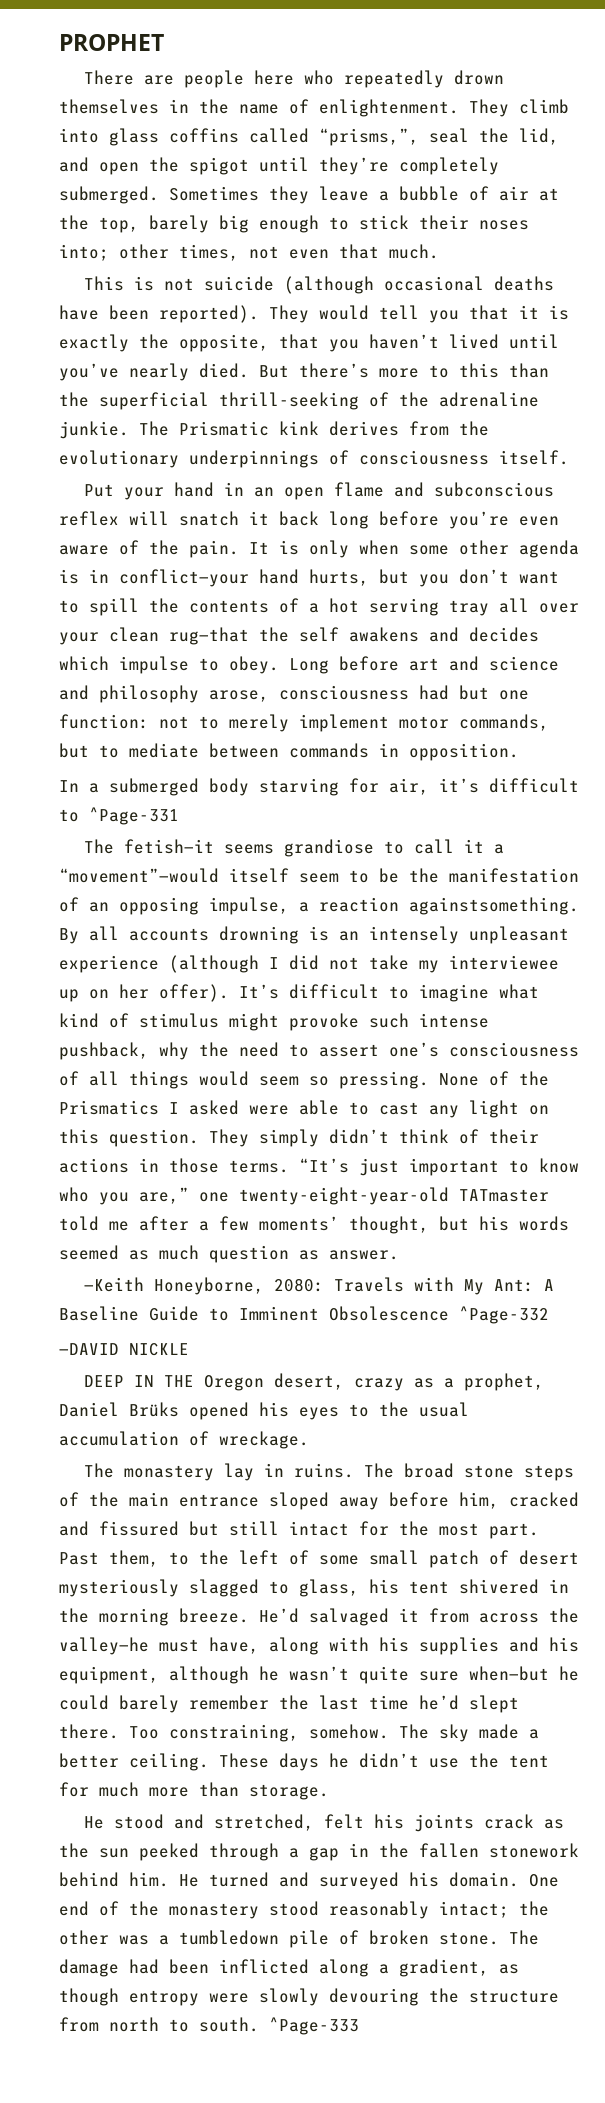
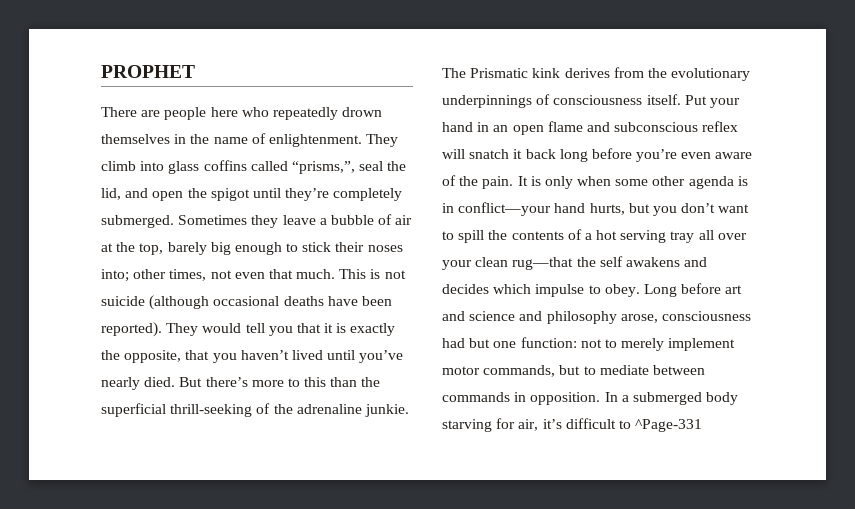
(439, 251) // -> (336, 274) none
(569, 457) // -> (681, 99) none
(519, 752) // -> (601, 398) none
[83,839,504,857] [59,868,579,883] [59,897,579,915] [59,926,569,944] [59,955,559,973] [59,984,539,1002] [59,1013,489,1031] [59,1042,579,1060] [59,1071,549,1089] [59,1100,549,1118] [59,1129,539,1147] [59,1158,579,1176] [59,1187,549,1205] [59,1216,569,1234] [59,1245,399,1263] [83,1277,554,1295] [59,1306,549,1324] [59,1343,189,1356] [83,1373,544,1391] [59,1402,469,1420] [59,1431,309,1449] [83,1463,574,1481] [59,1492,579,1510] [59,1521,539,1539] [59,1550,579,1568] [59,1579,569,1597] [59,1608,579,1626] [59,1637,579,1655] [59,1666,579,1684] [59,1695,519,1713] [59,1724,539,1742] [59,1753,549,1771] [59,1782,329,1800] [83,1814,564,1832] [59,1843,579,1861] [59,1872,559,1890] [59,1901,549,1919] [59,1930,539,1948] [59,1959,519,1977] [59,1988,559,2006] [59,2017,359,2035] // The fetish—it seems grandiose to call it a “movement”—would itself seem to be the manifestation of an opposing impulse, a reaction againstsomething. By all accounts drowning is an intensely unpleasant experience (although I did not take my interviewee up on her offer). It’s difficult to imagine what kind of stimulus might provoke such intense pushback, why the need to assert one’s consciousness of all things would seem so pressing. None of the Prismatics I asked were able to cast any light on this question. They simply didn’t think of their actions in those terms. “It’s just important to know who you are,” one twenty-eight-year-old TATmaster told me after a few moments’ thought, but his words seemed as much question as answer. // —Keith Honeyborne, 2080: Travels with My Ant: A Baseline Guide to Imminent Obsolescence ^Page-332 // —DAVID NICKLE // DEEP IN THE Oregon desert, crazy as a prophet, Daniel Brüks opened his eyes to the usual accumulation of wreckage. // The monastery lay in ruins. The broad stone steps of the main entrance sloped away before him, cracked and fissured but still intact for the most part. Past them, to the left of some small patch of desert mysteriously slagged to glass, his tent shivered in the morning breeze. He’d salvaged it from across the valley—he must have, along with his supplies and his equipment, although he wasn’t quite sure when—but he could barely remember the last time he’d slept there. Too constraining, somehow. The sky made a better ceiling. These days he didn’t use the tent for much more than storage. // He stood and stretched, felt his joints crack as the sun peeked through a gap in the fallen stonework behind him. He turned and surveyed his domain. One end of the monastery stood reasonably intact; the other was a tumbledown pile of broken stone. The damage had been inflicted along a gradient, as though entropy were slowly devouring the structure from north to south. ^Page-333 -> (703, 425) none

